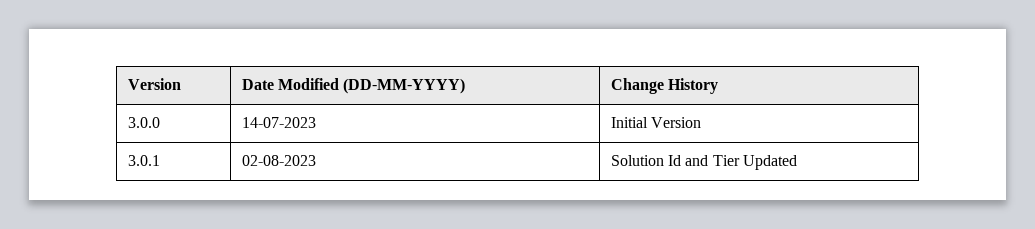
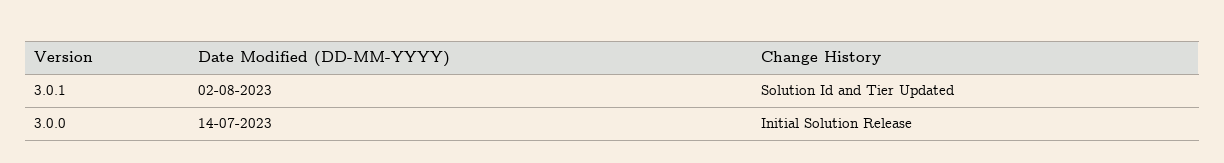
[127,117,160,128] [241,117,316,128] [610,117,702,128] // 3.0.0 | 14-07-2023 | Initial Version -> (882, 58) none
(797, 162) none -> [34,118,67,128] [198,118,273,128] [761,118,913,128] // 3.0.0 | 14-07-2023 | Initial Solution Release

